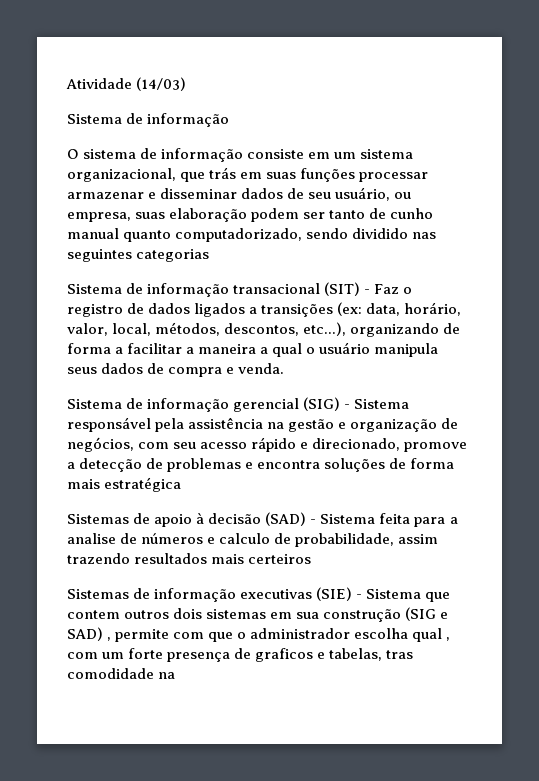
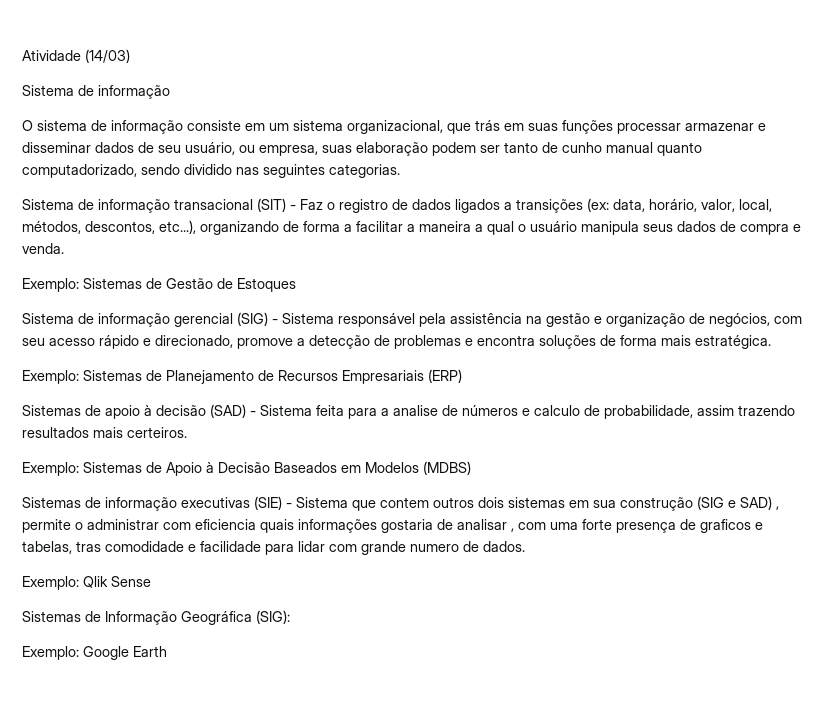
[136,249,210,262] categorias -> [329,164,400,178] categorias.
(285, 368) none -> [22,278,296,292] // Exemplo: Sistemas de Gestão de Estoques
[104,477,182,492] estratégica -> [695,335,771,349] [22,369,462,384] estratégica. // Exemplo: Sistemas de Planejamento de Recursos Empresariais (ERP)
[248,554,312,564] certeiros -> [127,427,187,438] [22,461,471,476] certeiros. // Exemplo: Sistemas de Apoio à Decisão Baseados em Modelos (MDBS)
[173,628,443,642] com que o administrador escolha qual -> [75,519,507,533] o administrar com eficiencia quais informações gostaria de analisar
[102,652,125,659] um -> [550,522,578,530] uma
[158,672,176,679] na -> [188,541,525,555] [22,576,151,590] [22,610,290,625] [22,646,167,660] e facilidade para lidar com grande numero de dados. // Exemplo: Qlik Sense // Sistemas de Informação Geográfica (SIG): // Exemplo: Google Earth

